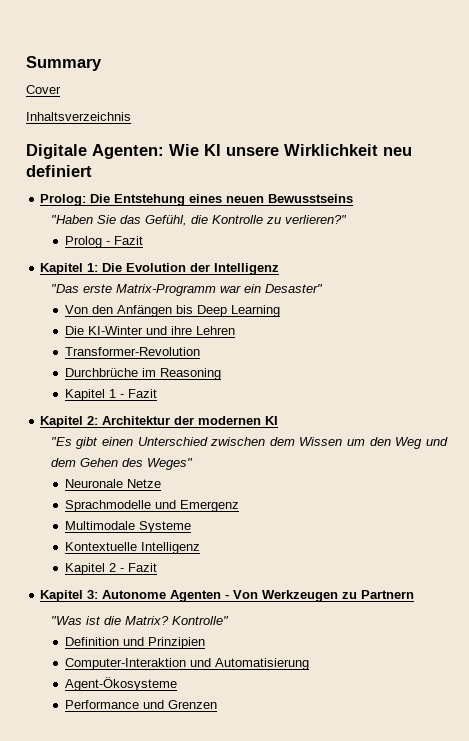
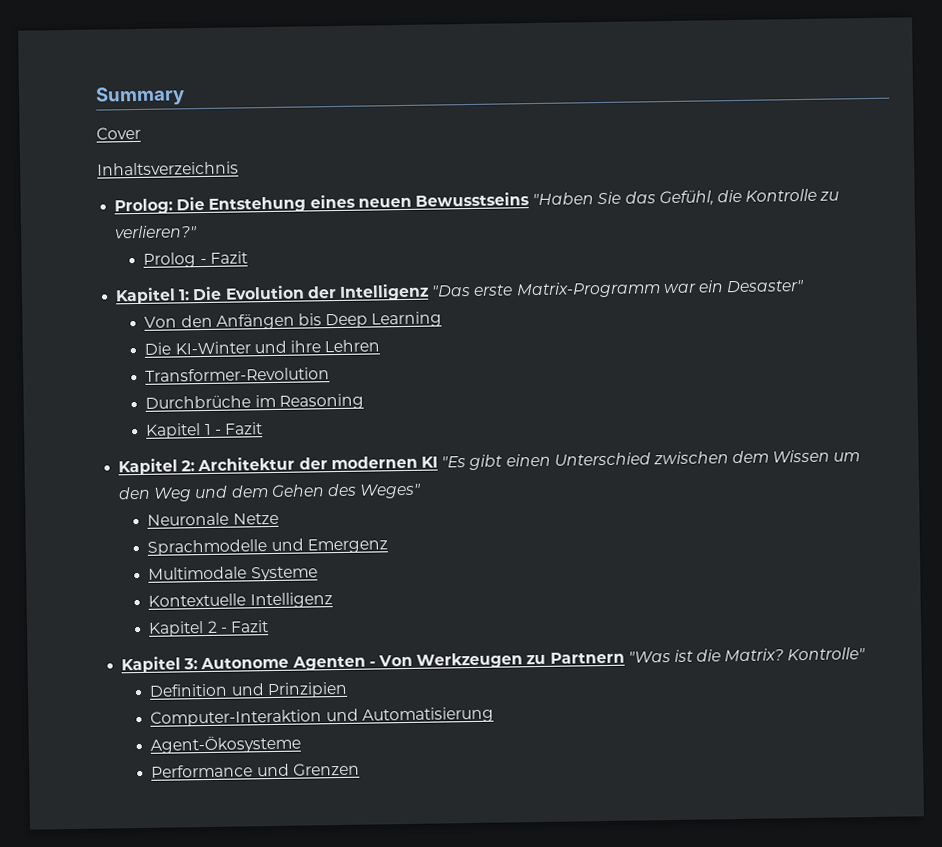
[26,144,412,159] [26,165,92,177] // Digitale Agenten: Wie KI unsere Wirklichkeit neu definiert -> (239, 168) none
(354, 198) // -> (529, 199) none
(280, 269) // -> (429, 292) none
(279, 420) // -> (438, 462) none
(415, 594) // -> (625, 657) none

